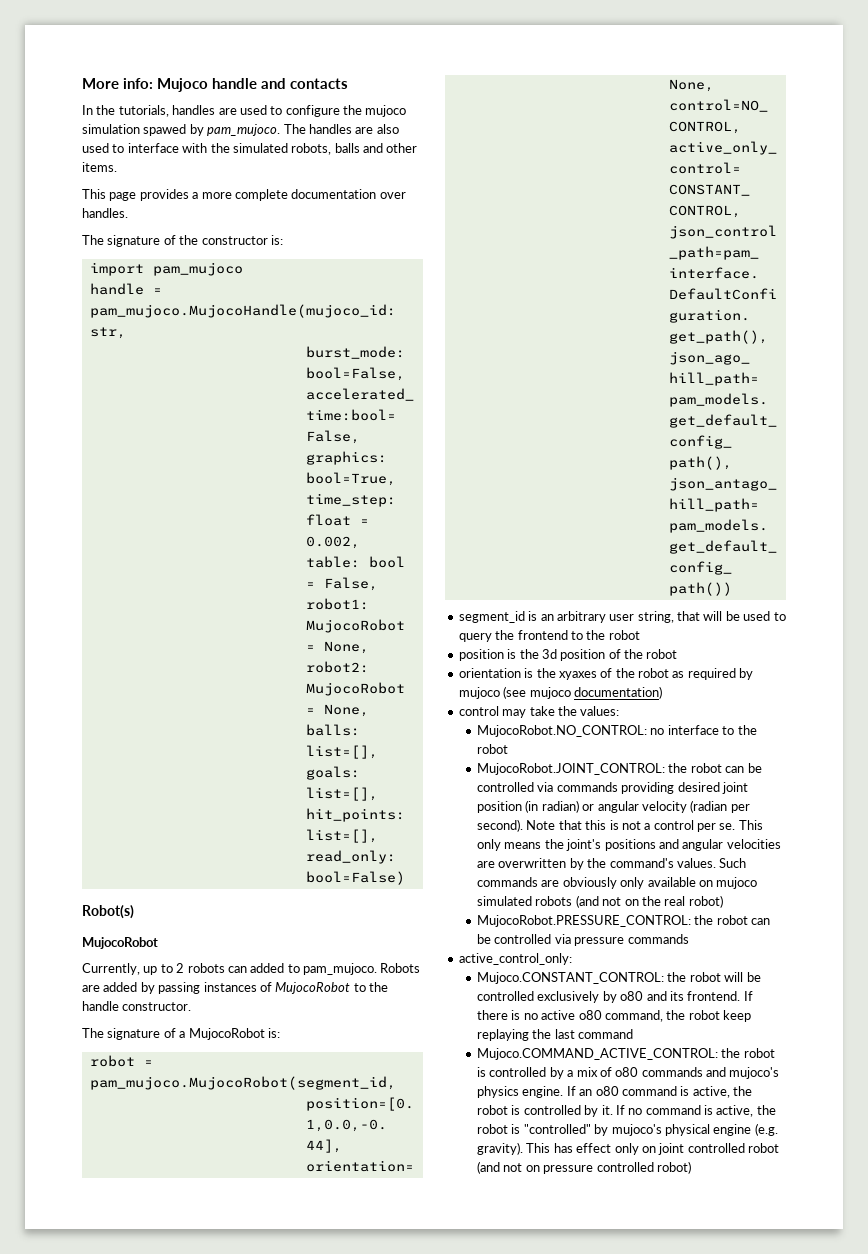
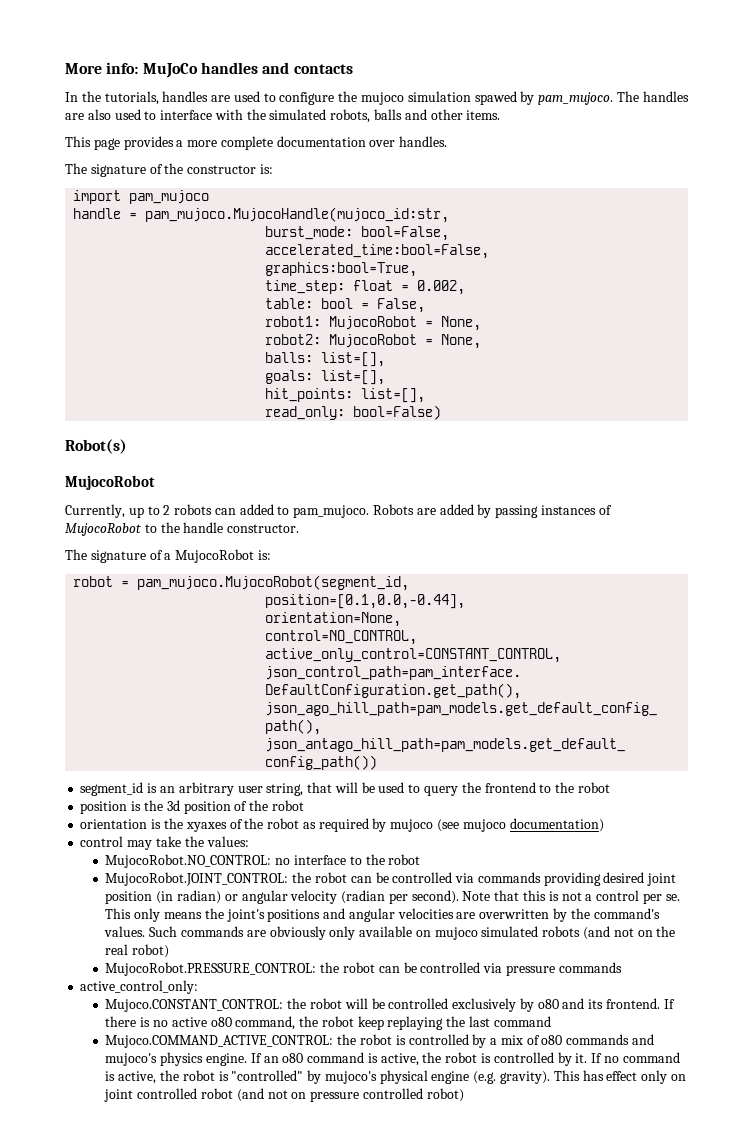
[157,78,257,92] Mujoco handle -> [142,62,258,78] MuJoCo handles

